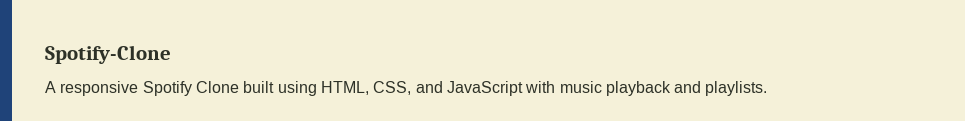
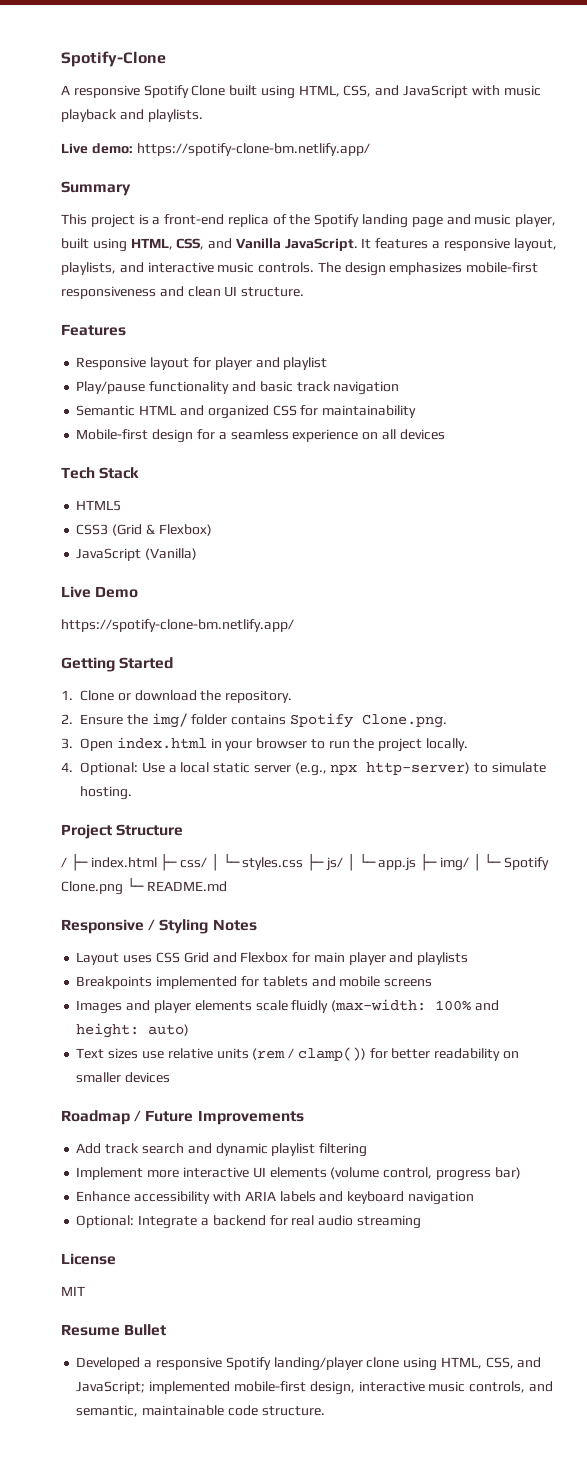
(768, 88) none -> [61,143,370,156] [61,181,131,196] [61,214,557,228] [61,238,557,252] [61,262,539,276] [61,286,305,299] [61,324,126,336] [76,357,328,370] [76,381,400,395] [76,405,417,419] [76,429,445,443] [61,467,140,479] [76,500,122,511] [76,524,212,536] [76,548,198,561] [61,586,139,598] [61,619,294,632] [61,657,174,672] [61,690,293,703] [61,713,447,728] [61,737,469,752] [61,762,547,776] [80,786,132,800] [61,824,184,839] [61,853,550,871] [61,877,227,895] [61,919,257,934] [76,952,469,965] [76,976,433,989] [76,999,499,1014] [76,1023,190,1038] [76,1047,519,1061] [76,1072,171,1083] [61,1110,304,1125] [76,1143,368,1157] [76,1167,521,1181] [76,1191,474,1205] [76,1215,421,1229] [61,1253,116,1265] [61,1286,85,1296] [61,1324,167,1336] [76,1357,542,1371] [76,1381,553,1395] [76,1405,325,1417] // Live demo: https://spotify-clone-bm.netlify.app/ // Summary // This project is a front-end replica of the Spotify landing page and music player, built using HTML, CSS, and Vanilla JavaScript. It features a responsive layout, playlists, and interactive music controls. The design emphasizes mobile-first responsiveness and clean UI structure. // Features // Responsive layout for player and playlist // Play/pause functionality and basic track navigation // Semantic HTML and organized CSS for maintainability // Mobile-first design for a seamless experience on all devices // Tech Stack // HTML5 // CSS3 (Grid & Flexbox) // JavaScript (Vanilla) // Live Demo // https://spotify-clone-bm.netlify.app/ // Getting Started // 1. Clone or download the repository. // 2. Ensure the img/ folder contains Spotify Clone.png. // 3. Open index.html in your browser to run the project locally. // 4. Optional: Use a local static server (e.g., npx http-server) to simulate hosting. // Project Structure // / ├─ index.html ├─ css/ │ └─ styles.css ├─ js/ │ └─ app.js ├─ img/ │ └─ Spotify Clone.png └─ README.md // Responsive / Styling Notes // Layout uses CSS Grid and Flexbox for main player and playlists // Breakpoints implemented for tablets and mobile screens // Images and player elements scale fluidly (max-width: 100% and height: auto) // Text sizes use relative units (rem / clamp()) for better readability on smaller devices // Roadmap / Future Improvements // Add track search and dynamic playlist filtering // Implement more interactive UI elements (volume control, progress bar) // Enhance accessibility with ARIA labels and keyboard navigation // Optional: Integrate a backend for real audio streaming // License // MIT // Resume Bullet // Developed a responsive Spotify landing/player clone using HTML, CSS, and JavaScript; implemented mobile-first design, interactive music controls, and semantic, maintainable code structure.

